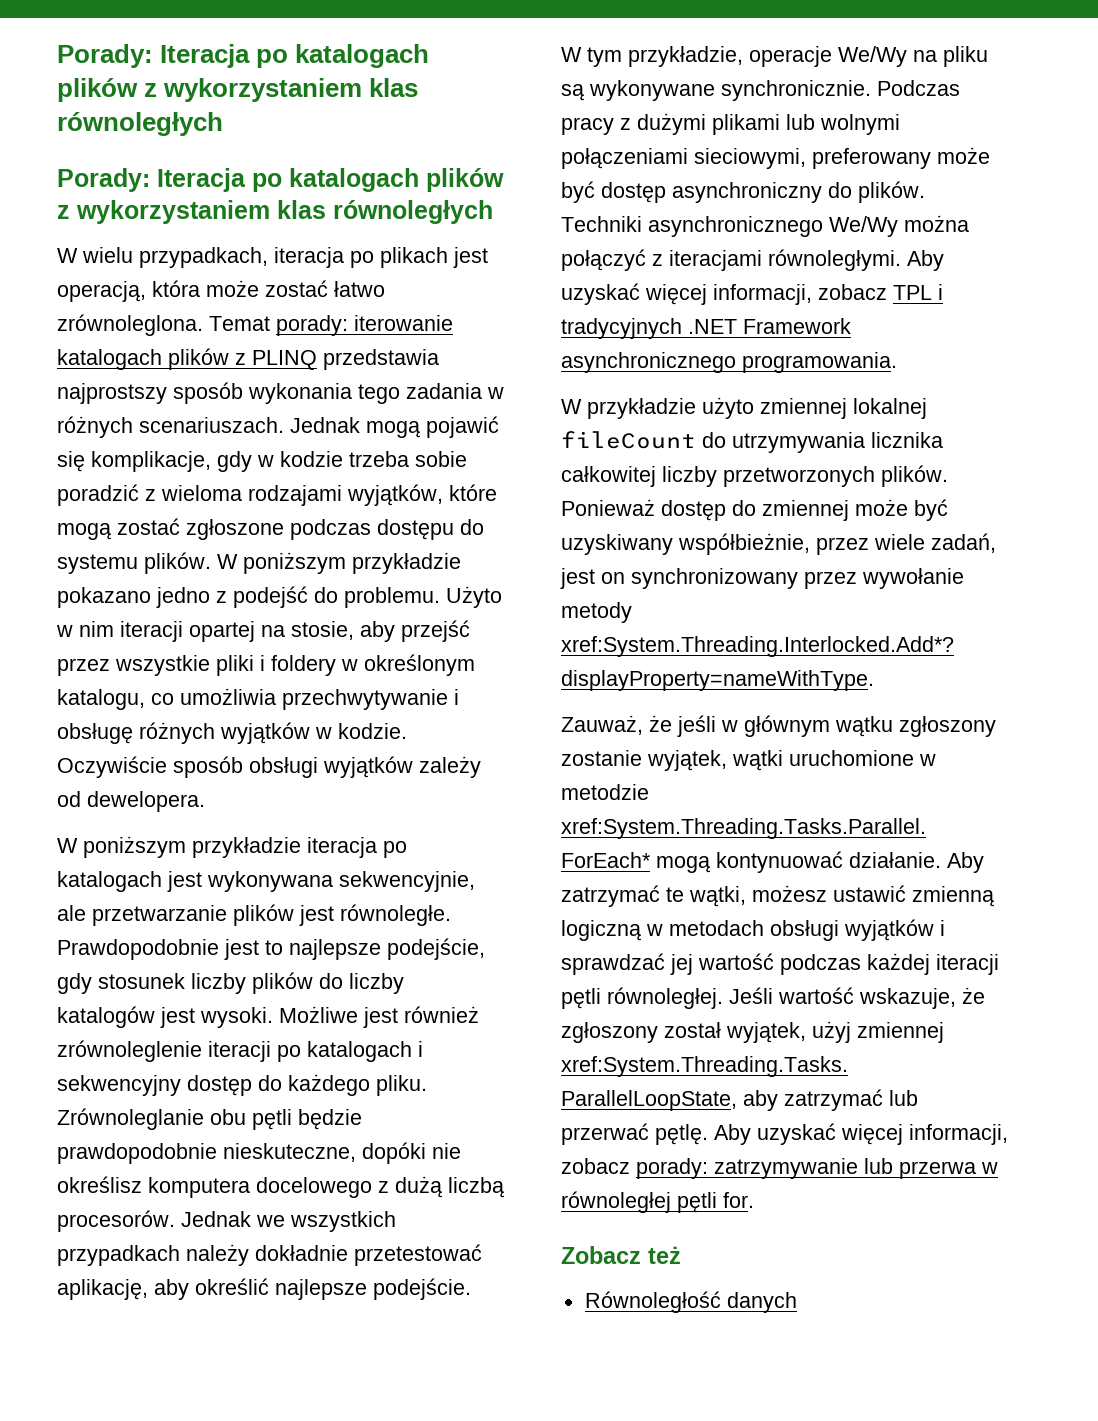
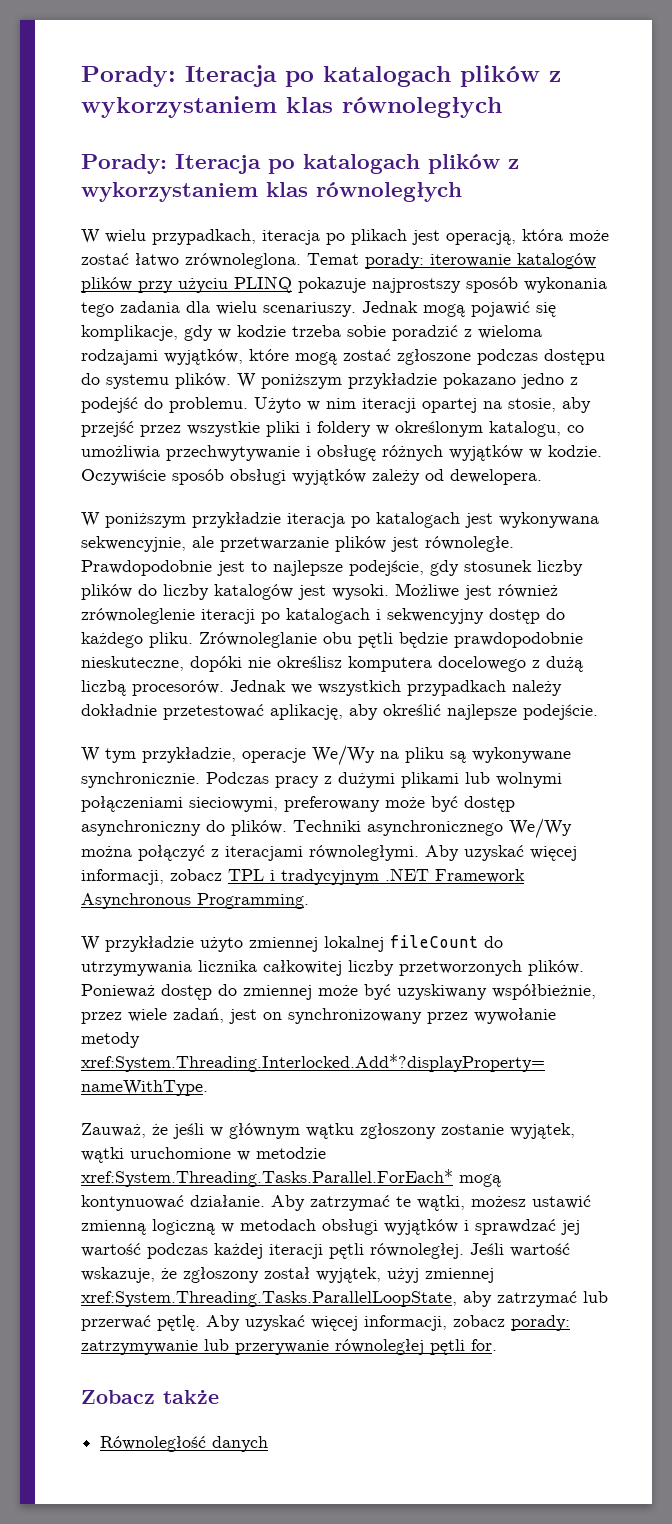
[57,348,439,370] katalogach plików z PLINQ przedstawia -> [517,253,596,269] [81,276,366,293] katalogów plików przy użyciu PLINQ pokazuje
[487,387,504,399] [57,416,284,438] w różnych scenariuszach. -> [186,301,356,317] dla wielu scenariuszy.
[561,318,682,339] tradycyjnych -> [281,869,379,885] tradycyjnym
[561,352,897,373] asynchronicznego programowania. -> [81,893,309,909] Asynchronous Programming.
[899,1161,998,1179] przerwa w -> [235,1340,329,1355] przerywanie
[648,1246,681,1264] też -> [163,1390,219,1404] także

